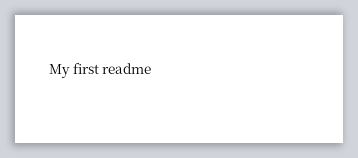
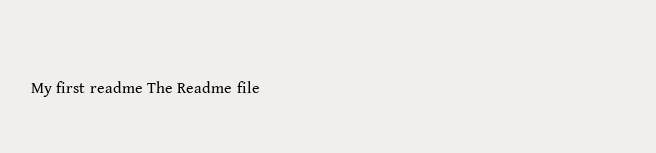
(152, 68) none -> [146,81,260,93] The Readme file

